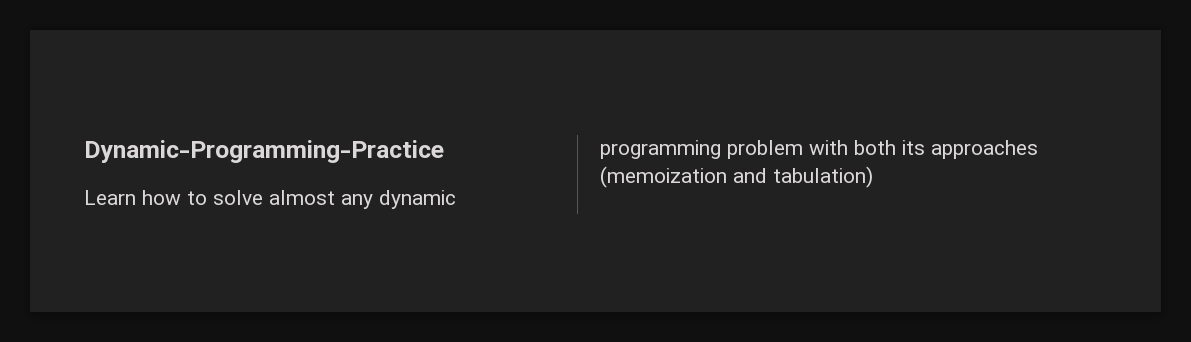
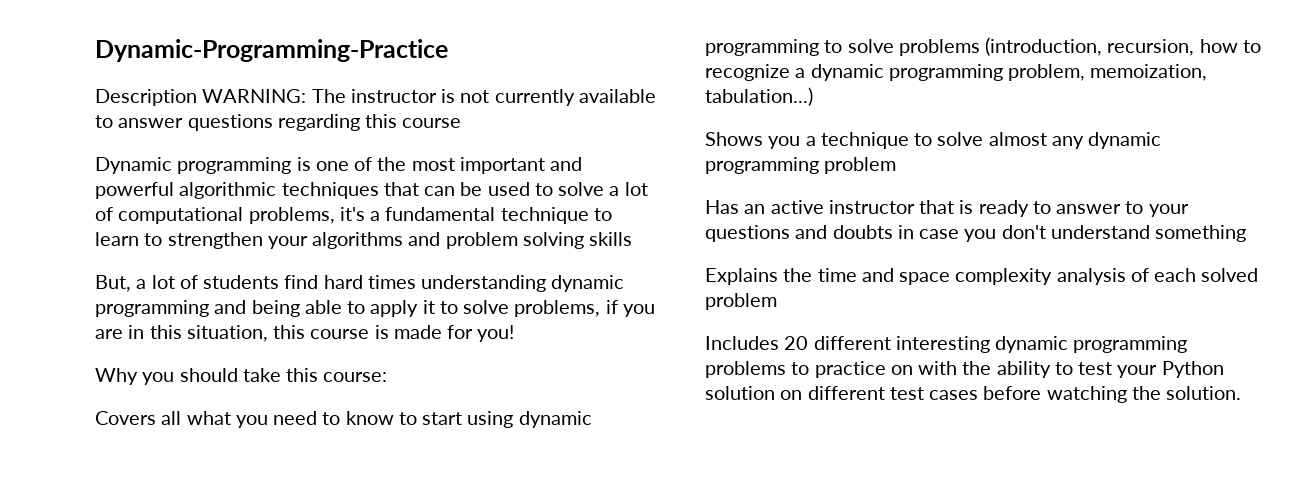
[84,190,181,205] Learn how -> [95,89,656,106] [95,114,462,131] [95,157,583,174] [95,182,648,199] [95,207,612,224] [95,232,633,249] [95,275,625,292] [95,300,655,317] [95,325,515,342] [95,368,388,385] [95,411,592,428] [705,37,1261,56] [705,64,1208,81] [705,87,813,106] [705,132,909,149] Description WARNING: The instructor is not currently available to answer questions regarding this course // Dynamic programming is one of the most important and powerful algorithmic techniques that can be used to solve a lot of computational problems, it's a fundamental technique to learn to strengthen your algorithms and problem solving skills // But, a lot of students find hard times understanding dynamic programming and being able to apply it to solve problems, if you are in this situation, this course is made for you! // Why you should take this course: // Covers all what you need to know to start using dynamic programming to solve problems (introduction, recursion, how to recognize a dynamic programming problem, memoization, tabulation...) // Shows you a technique
[809,140,1038,159] [600,166,873,188] with both its approaches (memoization and tabulation) -> [705,200,1189,217] [705,225,1247,242] [705,268,1259,285] [705,293,777,310] [705,336,1188,353] [705,361,1224,378] [705,386,1242,403] // Has an active instructor that is ready to answer to your questions and doubts in case you don't understand something // Explains the time and space complexity analysis of each solved problem // Includes 20 different interesting dynamic programming problems to practice on with the ability to test your Python solution on different test cases before watching the solution.

